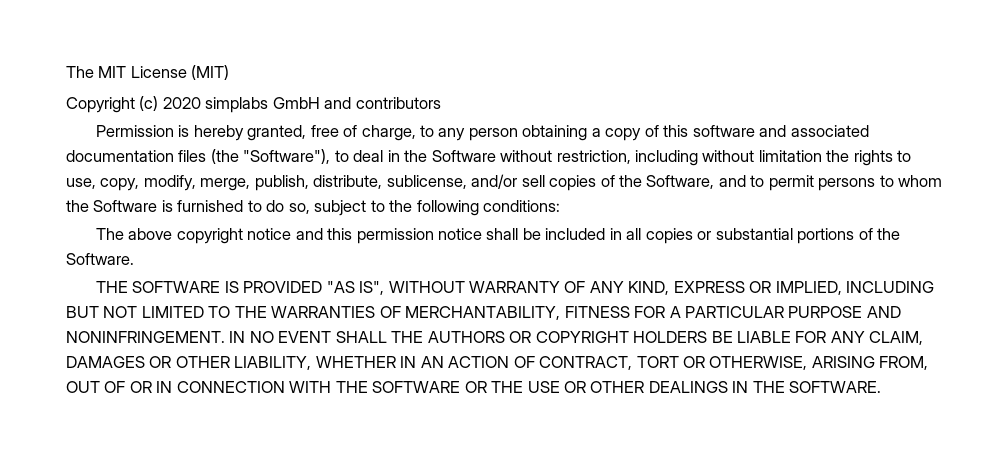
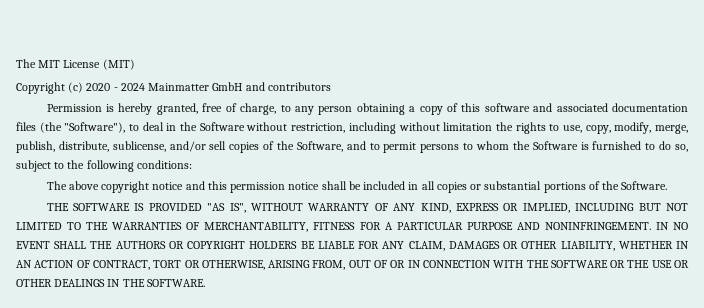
[205,97,269,113] simplabs -> [113,83,210,91] - 2024 Mainmatter

